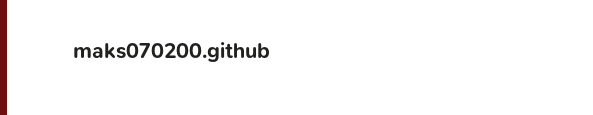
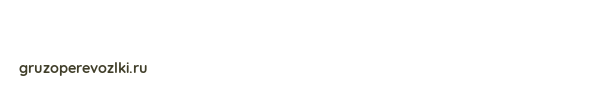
[73,42,270,62] maks070200.github -> [19,62,148,76] gruzoperevozlki.ru

